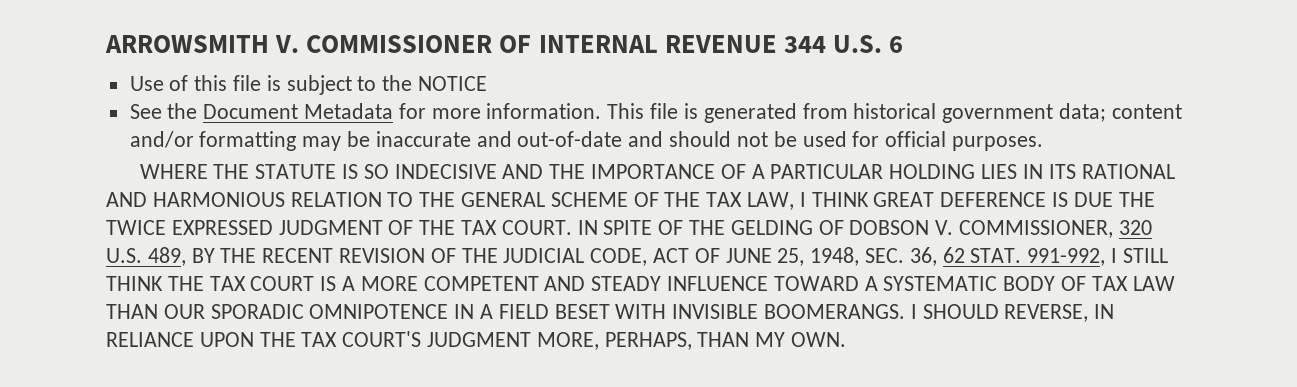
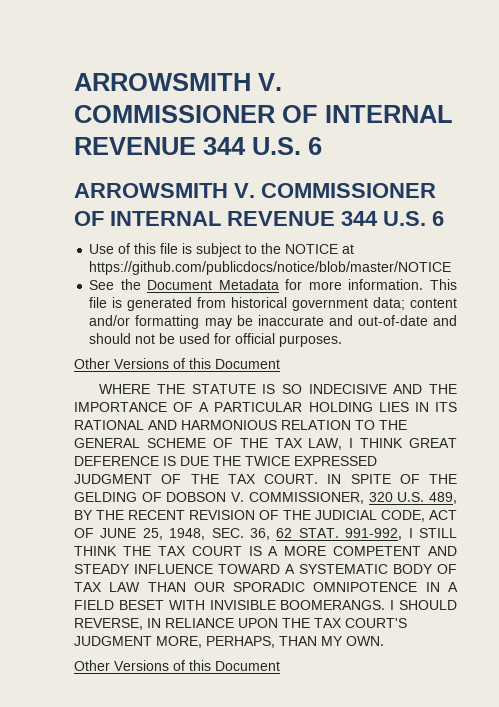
[105,35,904,53] ARROWSMITH V. COMMISSIONER OF INTERNAL REVENUE 344 U.S. 6 -> [74,73,282,91] [74,105,453,123] [74,137,322,155] [74,183,436,198] [74,211,444,226] ARROWSMITH V. COMMISSIONER OF INTERNAL REVENUE 344 U.S. 6 // ARROWSMITH V. COMMISSIONER OF INTERNAL REVENUE 344 U.S. 6
(488, 83) none -> [342,244,355,254] [89,261,452,275] at https://github.com/publicdocs/notice/blob/master/NOTICE
(1043, 143) none -> [74,358,280,369] // Other Versions of this Document
(847, 339) none -> [74,660,280,671] // Other Versions of this Document

